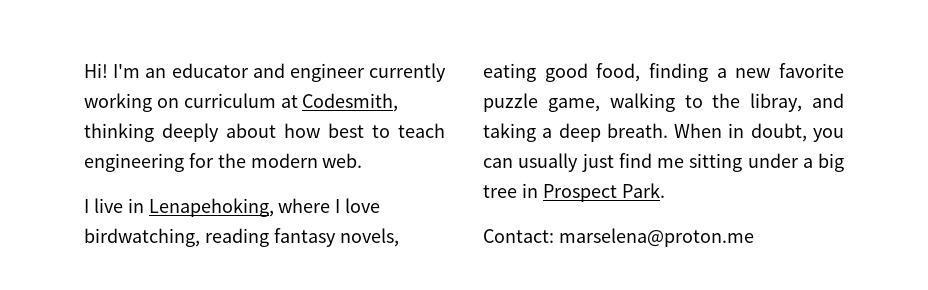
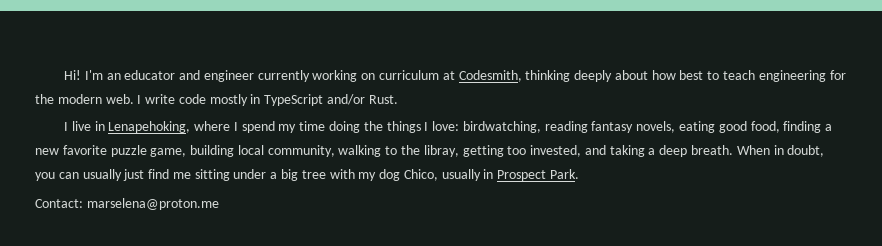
(363, 160) none -> [137,94,398,106] I write code mostly in TypeScript and/or Rust.
[345,198,381,213] love -> [241,121,460,133] spend my time doing the things I love:
(600, 105) none -> [190,145,335,157] building local community,
(803, 102) none -> [462,145,582,157] getting too invested,
(517, 191) none -> [329,169,481,181] with my dog Chico, usually

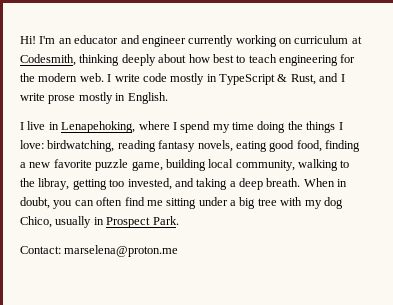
[327,94,398,105] and/or Rust. -> [277,73,345,85] [20,92,168,104] & Rust, and I write prose mostly in English.
[82,169,145,181] usually just -> [96,197,123,206] often

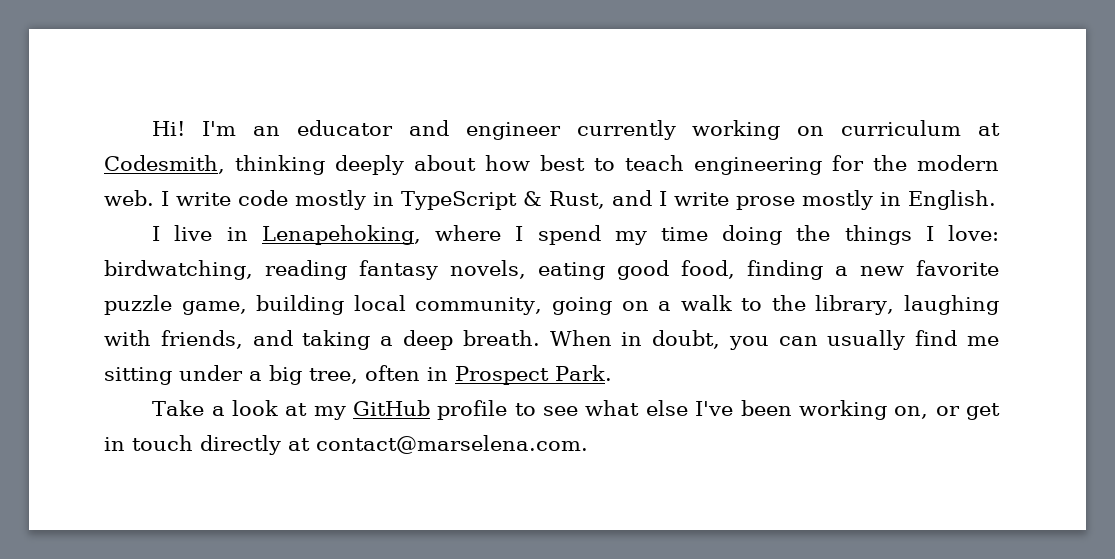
[298,159,350,171] [20,178,172,190] walking to the libray, getting too invested, -> [551,295,999,315] [104,330,243,349] going on a walk to the library, laughing with friends,
[96,197,123,206] often -> [827,330,906,350] usually
[257,197,343,209] [20,216,179,228] [20,245,179,257] tree with my dog Chico, usually in Prospect Park. // Contact: marselena@proton.me -> [309,365,612,385] [152,400,1000,420] [104,435,588,455] tree, often in Prospect Park. // Take a look at my GitHub profile to see what else I've been working on, or get in touch directly at contact@marselena.com.

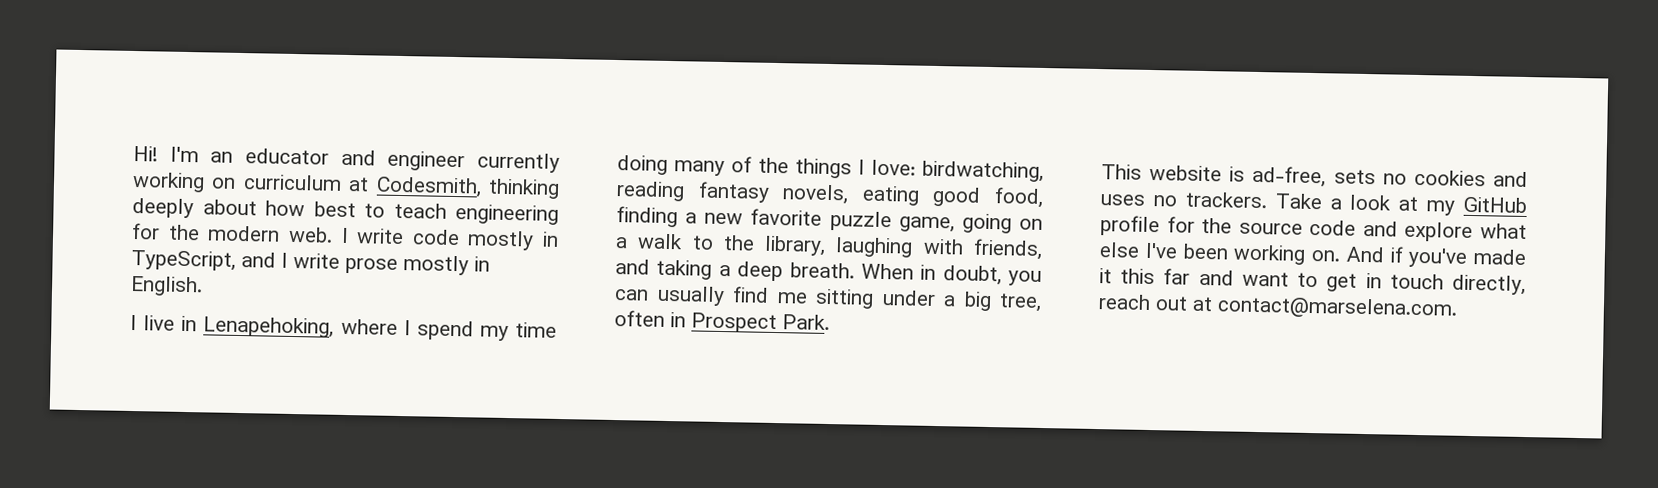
[401,191,605,210] TypeScript & Rust, -> [131,249,236,271] TypeScript,
(783, 235) none -> [674,156,752,177] many of
[256,295,543,315] building local community, -> (955, 224) none
(612, 373) none -> [1101,164,1528,188] [1100,191,1268,209] This website is ad-free, sets no cookies and uses no trackers.
[514,403,579,416] to see -> [1166,216,1474,243] for the source code and explore
[894,403,1000,420] [104,435,281,455] on, or get in touch directly -> [1311,246,1527,268] [1099,268,1526,296] [1098,294,1188,311] on. And if you've made it this far and want to get in touch directly, reach out

